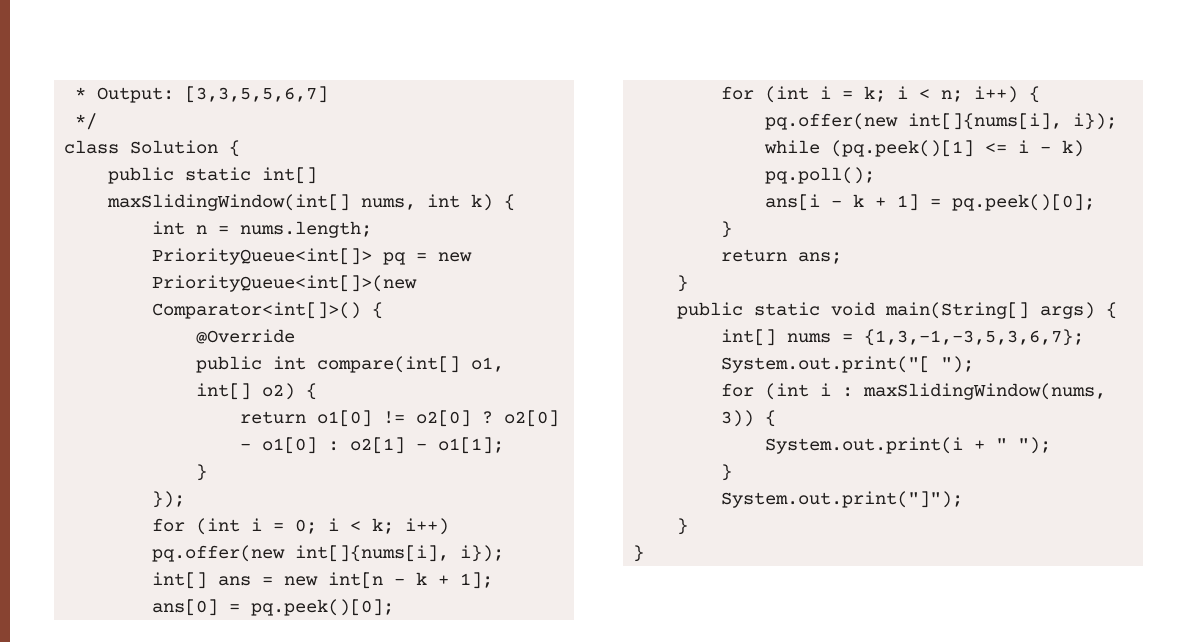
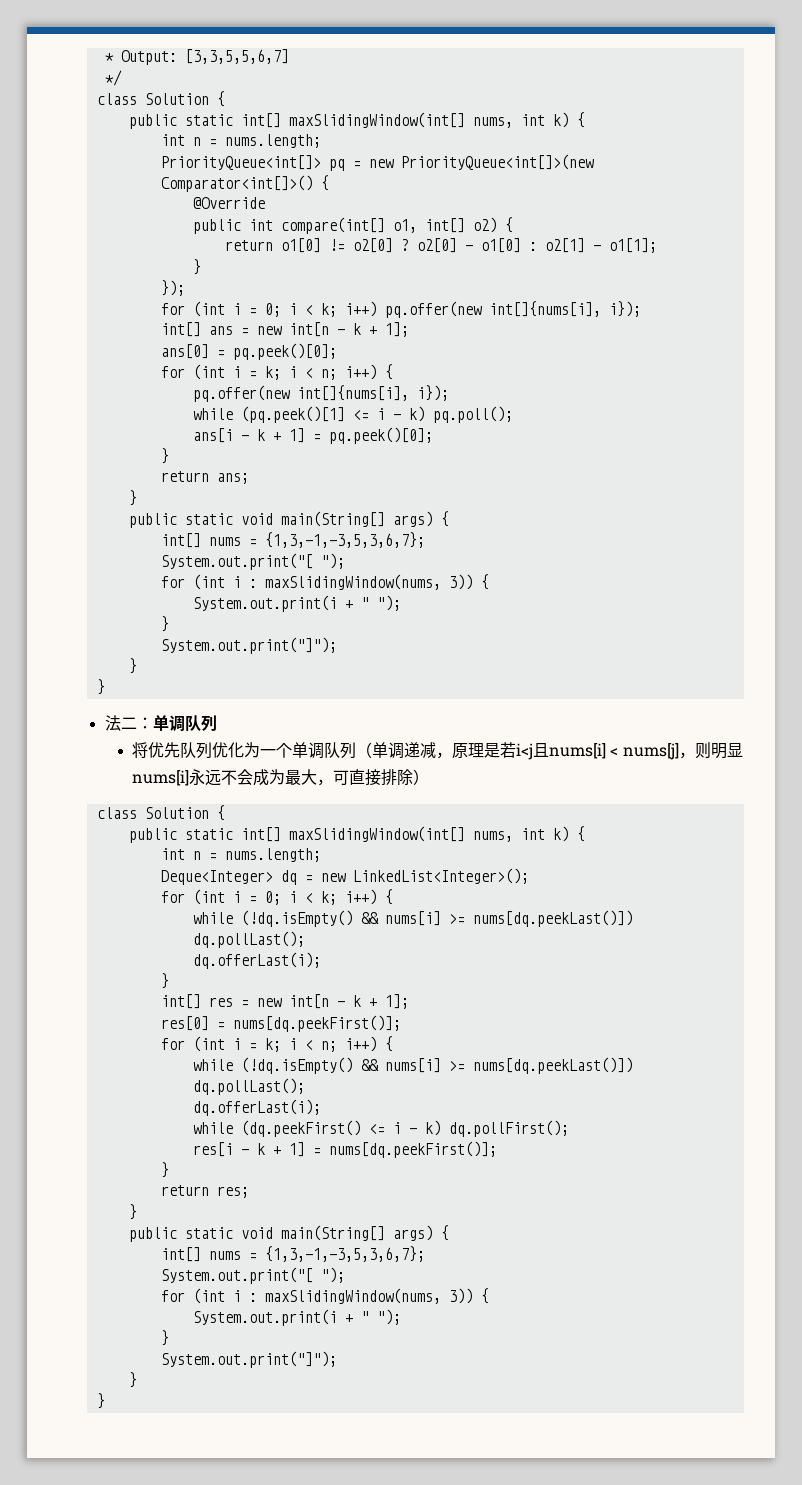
(644, 553) none -> [104,715,217,732] [131,742,743,760] [131,769,429,786] [96,805,225,821] [128,826,585,843] [160,848,321,862] [160,868,529,885] [160,889,393,905] [192,910,633,927] [192,931,305,948] [192,952,321,969] [160,973,169,989] [160,994,409,1009] [160,1015,401,1032] [160,1036,393,1052] [192,1057,633,1074] [192,1078,305,1095] [192,1099,321,1116] [192,1120,569,1137] [192,1141,497,1158] [160,1162,169,1178] [160,1185,249,1198] [128,1204,137,1220] [128,1225,449,1242] [160,1246,425,1262] [160,1267,345,1284] [160,1288,489,1304] [192,1309,401,1326] [160,1330,169,1346] [160,1351,337,1368] [128,1372,137,1388] [96,1393,105,1409] // 法二：单调队列 // 将优先队列优化为一个单调队列（单调递减，原理是若i<j且nums[i] < nums[j]，则明显nums[i]永远不会成为最大，可直接排除） // class Solution { // public static int[] maxSlidingWindow(int[] nums, int k) { // int n = nums.length; // Deque<Integer> dq = new LinkedList<Integer>(); // for (int i = 0; i < k; i++) { // while (!dq.isEmpty() && nums[i] >= nums[dq.peekLast()]) dq.pollLast(); // dq.offerLast(i); // } // int[] res = new int[n - k + 1]; // res[0] = nums[dq.peekFirst()]; // for (int i = k; i < n; i++) { // while (!dq.isEmpty() && nums[i] >= nums[dq.peekLast()]) dq.pollLast(); // dq.offerLast(i); // while (dq.peekFirst() <= i - k) dq.pollFirst(); // res[i - k + 1] = nums[dq.peekFirst()]; // } // return res; // } // public static void main(String[] args) { // int[] nums = {1,3,-1,-3,5,3,6,7}; // System.out.print("[ "); // for (int i : maxSlidingWindow(nums, 3)) { // System.out.print(i + " "); // } // System.out.print("]"); // } // }

